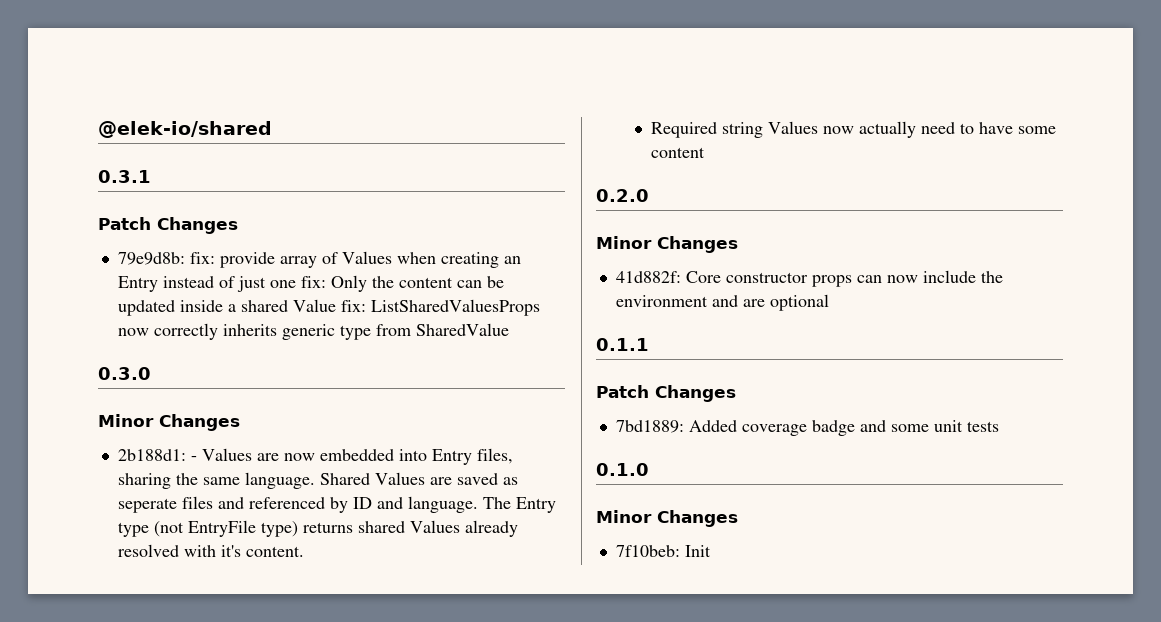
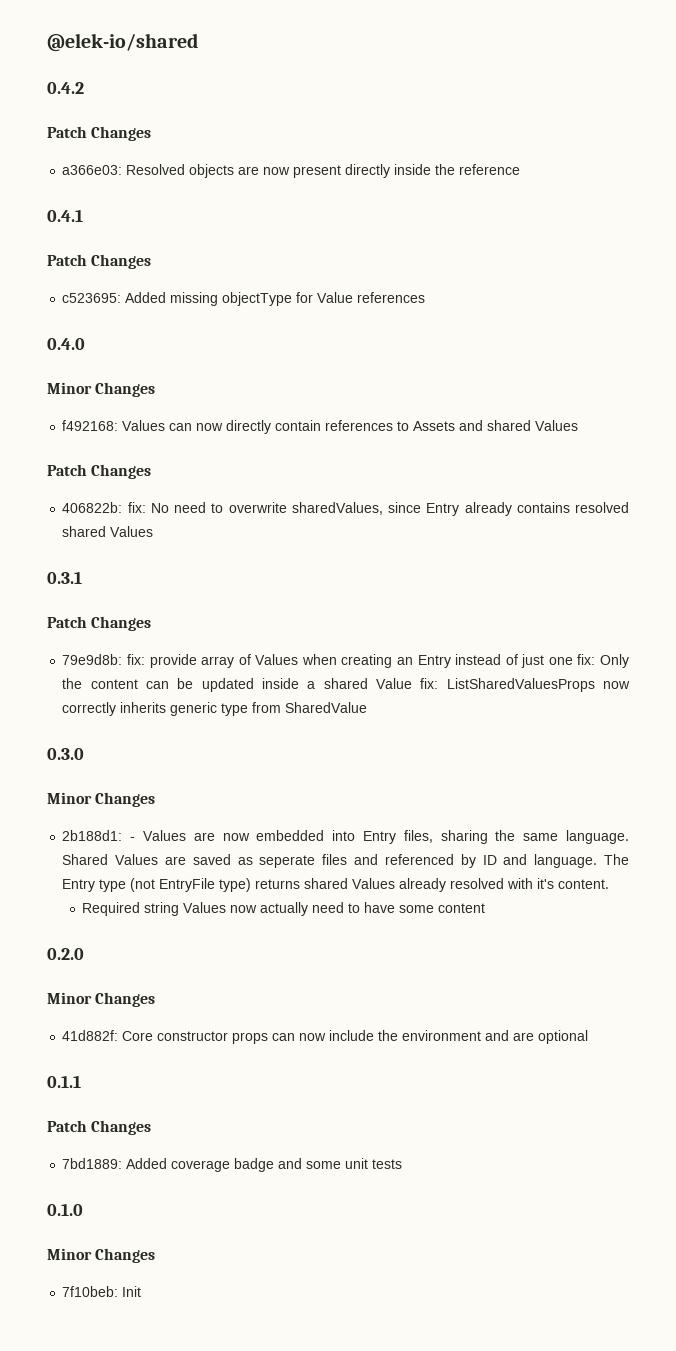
(272, 129) none -> [47,82,84,94] [47,126,152,141] [62,164,521,178] [47,209,83,222] [47,254,152,269] [62,292,426,306] [47,338,85,350] [47,382,156,397] [62,420,579,434] [47,464,152,479] [62,502,630,516] [62,526,154,537] // 0.4.2 // Patch Changes // a366e03: Resolved objects are now present directly inside the reference // 0.4.1 // Patch Changes // c523695: Added missing objectType for Value references // 0.4.0 // Minor Changes // f492168: Values can now directly contain references to Assets and shared Values // Patch Changes // 406822b: fix: No need to overwrite sharedValues, since Entry already contains resolved shared Values

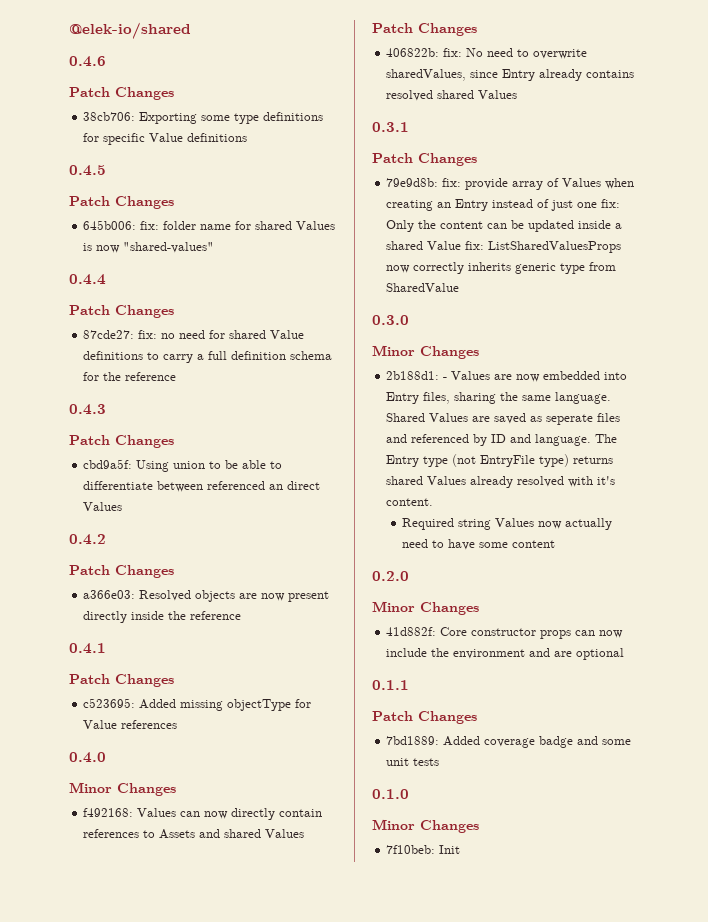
(198, 42) none -> [69,56,106,67] [69,87,174,100] [83,112,324,124] [83,133,248,145] [69,165,106,176] [69,196,174,209] [83,220,336,230] [83,242,215,253] [69,274,106,285] [69,305,174,318] [83,330,305,339] [83,351,333,363] [83,372,177,381] [69,404,106,415] [69,435,174,448] [83,459,283,472] [83,481,321,492] [83,502,123,511] // 0.4.6 // Patch Changes // 38cb706: Exporting some type definitions for specific Value definitions // 0.4.5 // Patch Changes // 645b006: fix: folder name for shared Values is now "shared-values" // 0.4.4 // Patch Changes // 87cde27: fix: no need for shared Value definitions to carry a full definition schema for the reference // 0.4.3 // Patch Changes // cbd9a5f: Using union to be able to differentiate between referenced an direct Values

